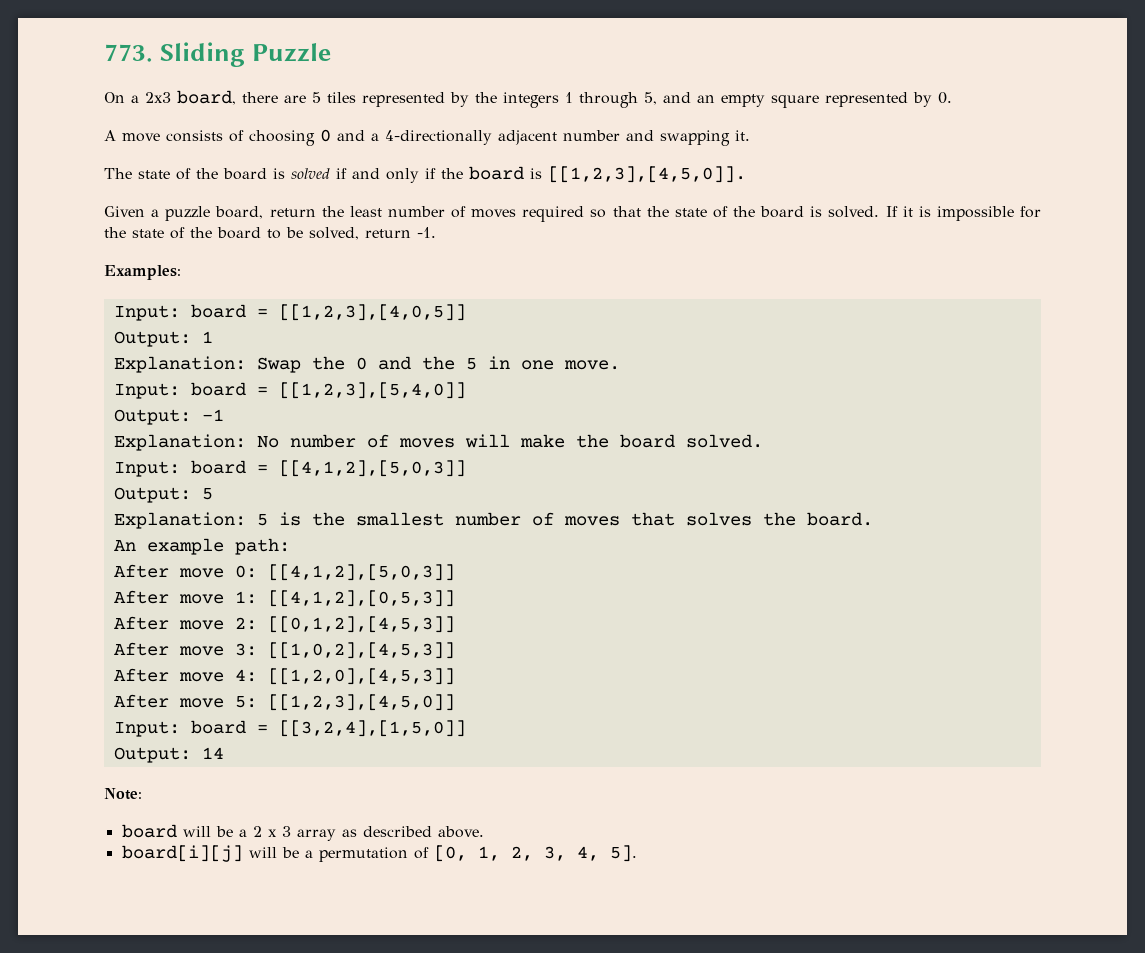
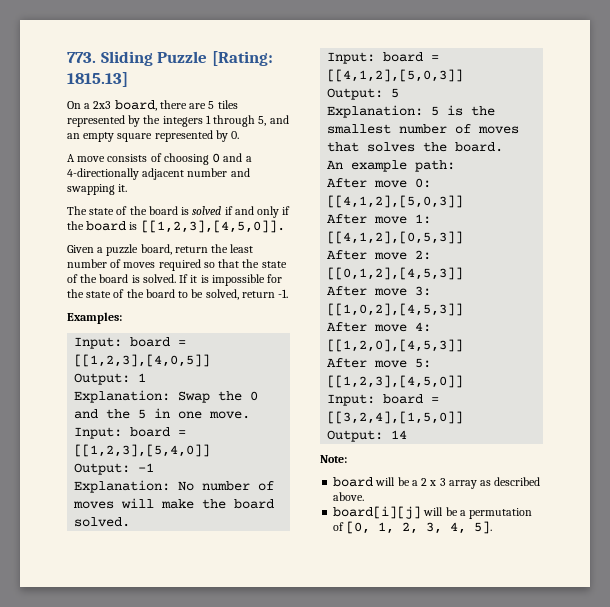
(332, 52) none -> [211,51,273,66] [67,72,128,87] [Rating: 1815.13]

